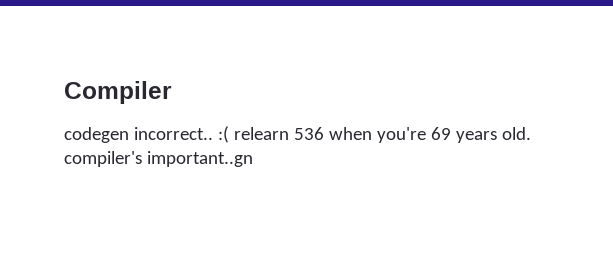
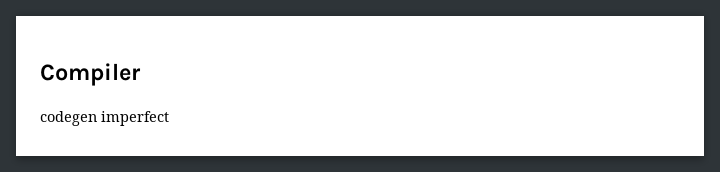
[133,126,531,143] [64,151,253,167] incorrect.. :( relearn 536 when you're 69 years old. compiler's important..gn -> [101,111,169,126] imperfect

